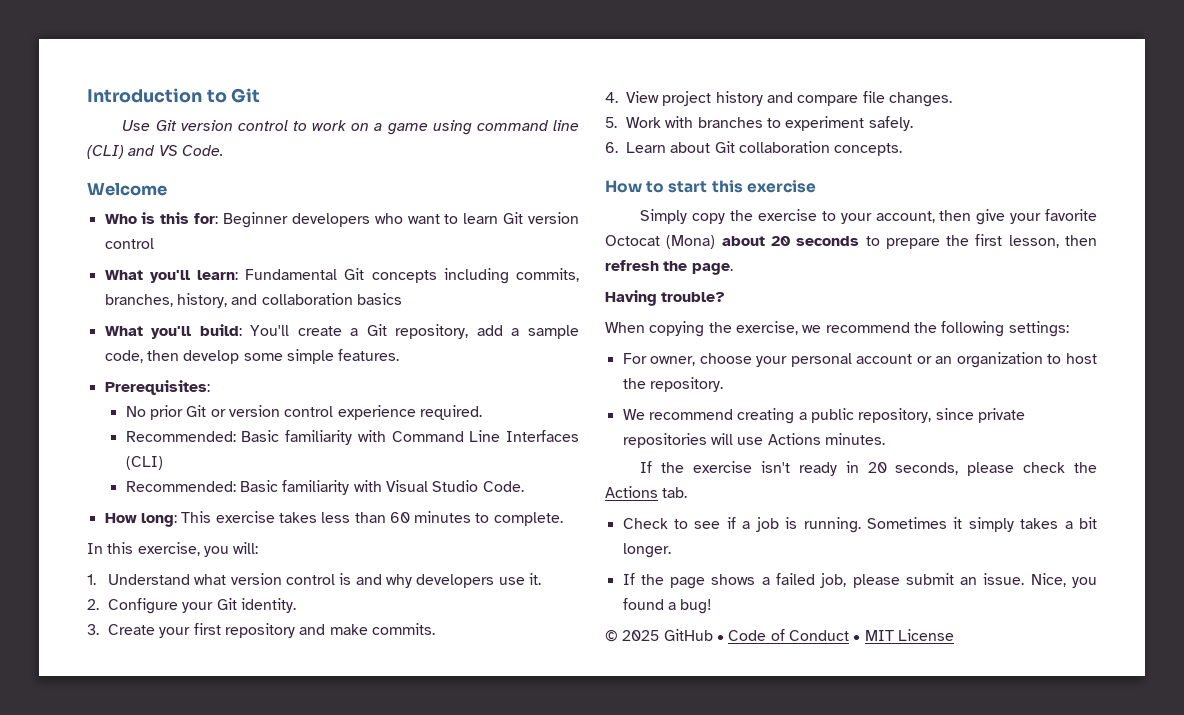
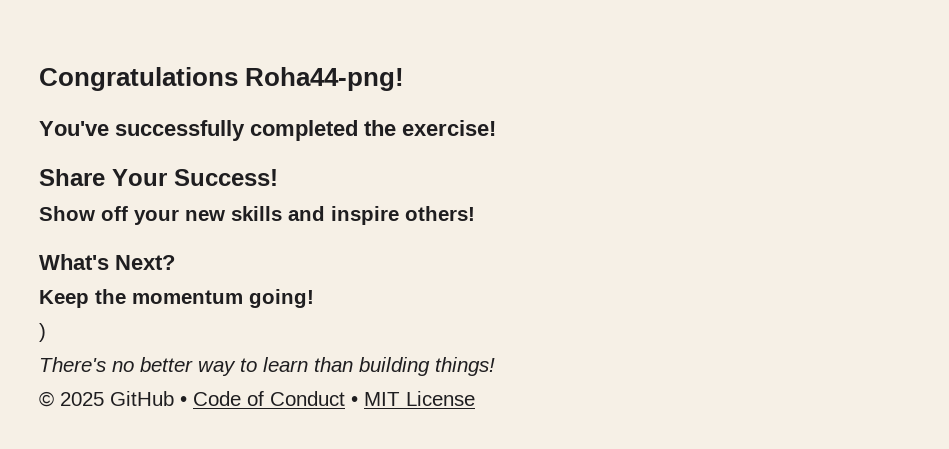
[87,88,261,103] [122,120,579,135] [87,145,223,159] [87,182,167,196] [104,212,580,228] [104,238,154,249] [104,268,579,284] [104,293,402,308] [104,324,580,339] [104,349,400,364] [104,380,210,395] [125,405,483,420] [125,430,580,445] [125,456,163,470] [125,480,524,495] [104,511,563,527] [87,542,259,557] [87,573,542,588] [87,598,297,614] [87,623,436,638] [605,91,953,107] [605,116,913,131] [605,141,903,156] [605,180,816,193] [640,209,1098,225] [605,234,1097,249] [605,260,733,275] [605,290,726,306] [605,321,1069,337] [622,352,1097,368] [622,377,723,392] [622,408,1025,424] [622,433,885,448] [640,461,1098,476] [605,486,688,498] [622,517,1097,533] [622,543,671,558] [622,573,1097,589] [622,598,713,614] Introduction to Git // Use Git version control to work on a game using command line (CLI) and VS Code. // Welcome // Who is this for: Beginner developers who want to learn Git version control // What you'll learn: Fundamental Git concepts including commits, branches, history, and collaboration basics // What you'll build: You'll create a Git repository, add a sample code, then develop some simple features. // Prerequisites: // No prior Git or version control experience required. // Recommended: Basic familiarity with Command Line Interfaces (CLI) // Recommended: Basic familiarity with Visual Studio Code. // How long: This exercise takes less than 60 minutes to complete. // In this exercise, you will: // 1. Understand what version control is and why developers use it. // 2. Configure your Git identity. // 3. Create your first repository and make commits. // 4. View project history and compare file changes. // 5. Work with branches to experiment safely. // 6. Learn about Git collaboration concepts. // How to start this exercise // Simply copy the exercise to your account, then give your favorite Octocat (Mona) about 20 seconds to prepare the first lesson, then refresh the page. // Having trouble? // When copying the exercise, we recommend the following settings: // For owner, choose your personal account or an organization to host the repository. // We recommend creating a public repository, since private repositories will use Actions minutes. // If the exercise isn't ready in 20 seconds, please check the Actions tab. // Check to see if a job is running. Sometimes it simply takes a bit longer. // If the page shows a failed job, please submit an issue. Nice, you found a bug! -> [39,67,405,91] [39,120,496,141] [39,169,278,186] [39,206,475,225] [39,254,175,270] [39,289,314,308] [39,323,46,342] [39,357,495,376] Congratulations Roha44-png! // You've successfully completed the exercise! // Share Your Success! // Show off your new skills and inspire others! // What's Next? // Keep the momentum going! // ) // There's no better way to learn than building things!

